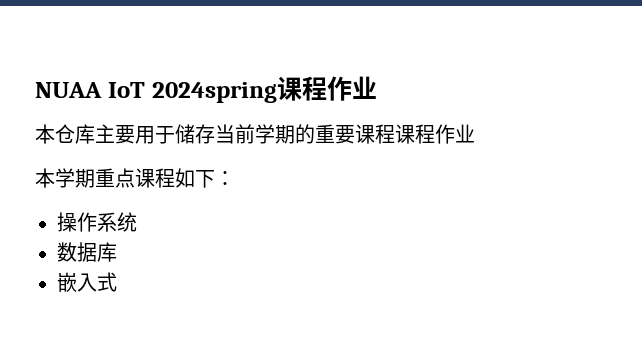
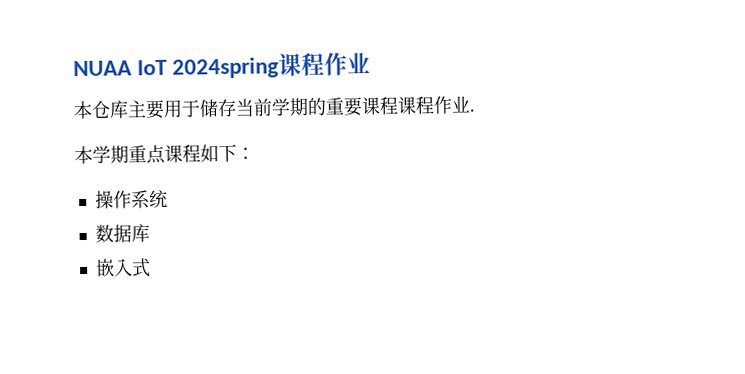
(475, 133) none -> [469,108,475,112] .

